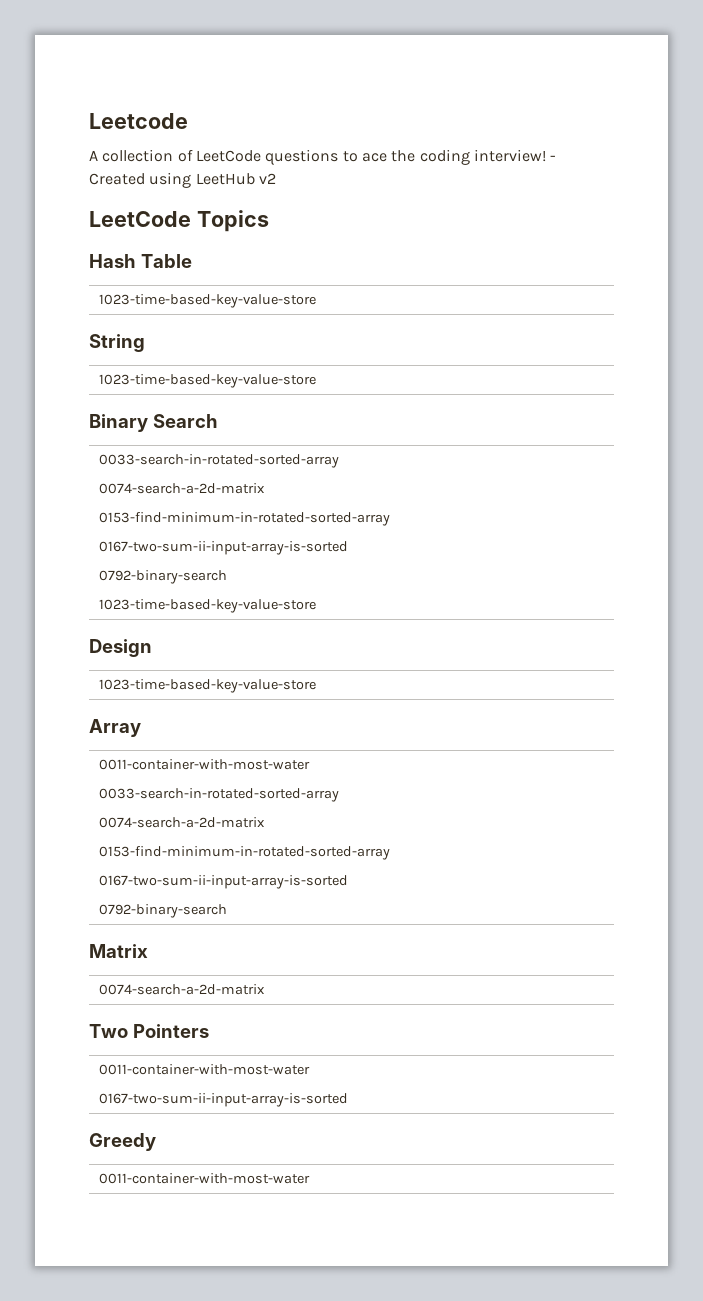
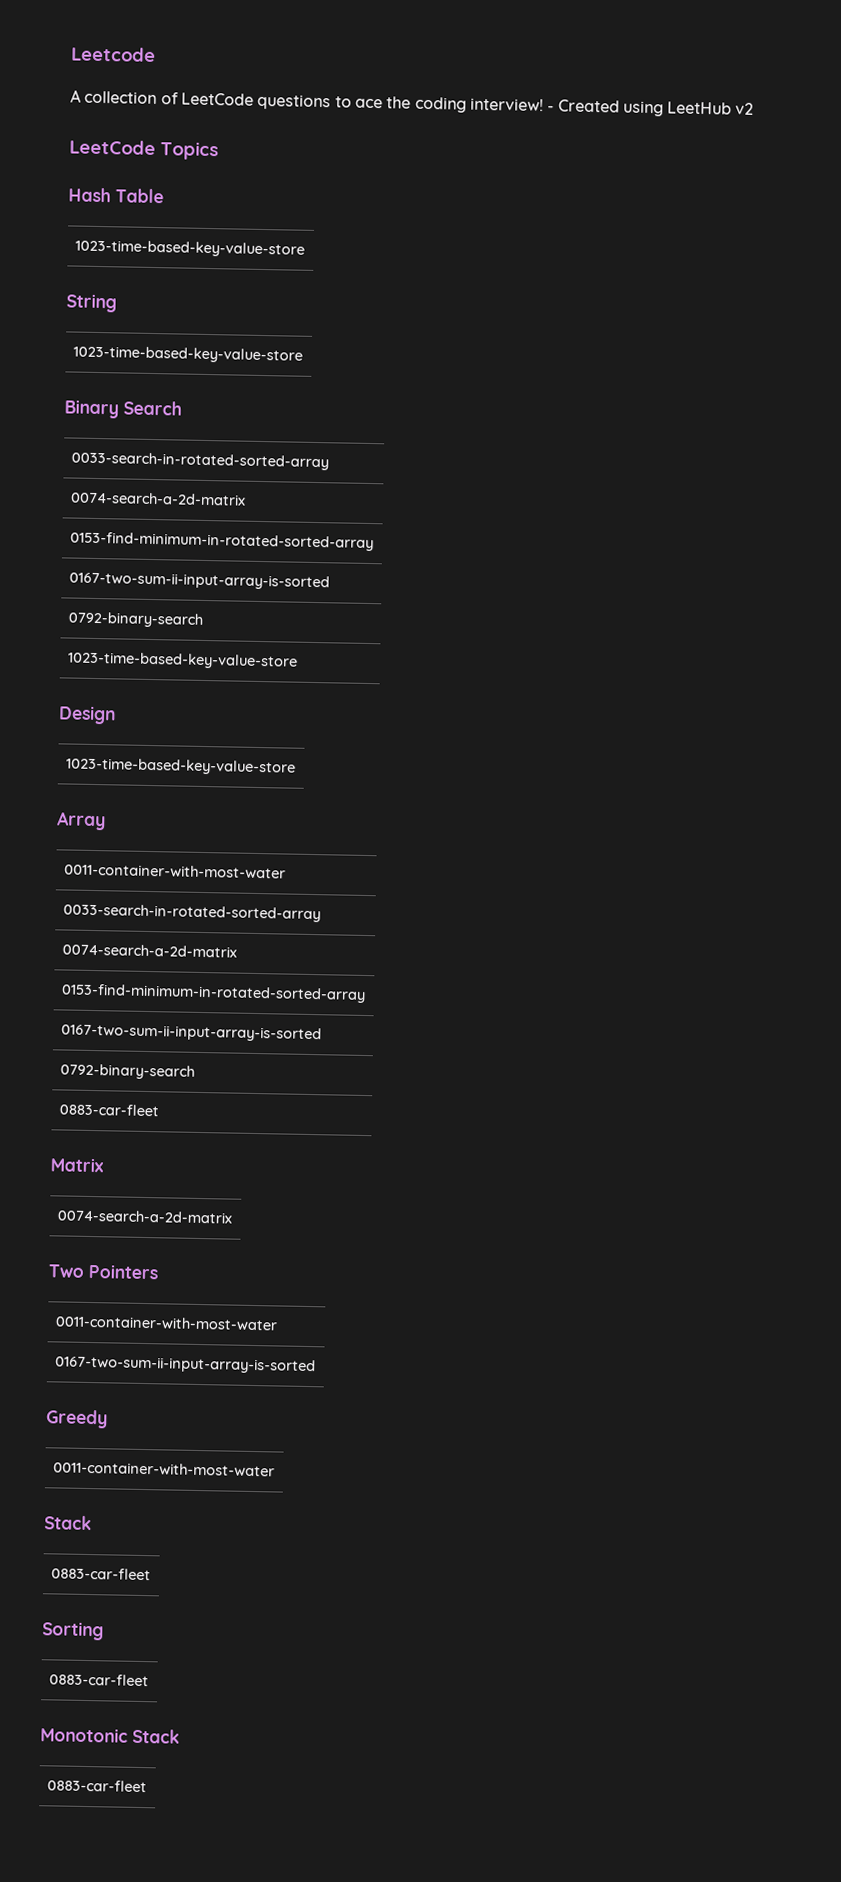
(227, 911) none -> [58,1103,159,1117] // 0883-car-fleet
(310, 1178) none -> [44,1515,92,1531] [50,1567,151,1581] [42,1621,104,1641] [48,1673,149,1687] [40,1727,180,1744] [46,1779,147,1793] // Stack // 0883-car-fleet // Sorting // 0883-car-fleet // Monotonic Stack // 0883-car-fleet

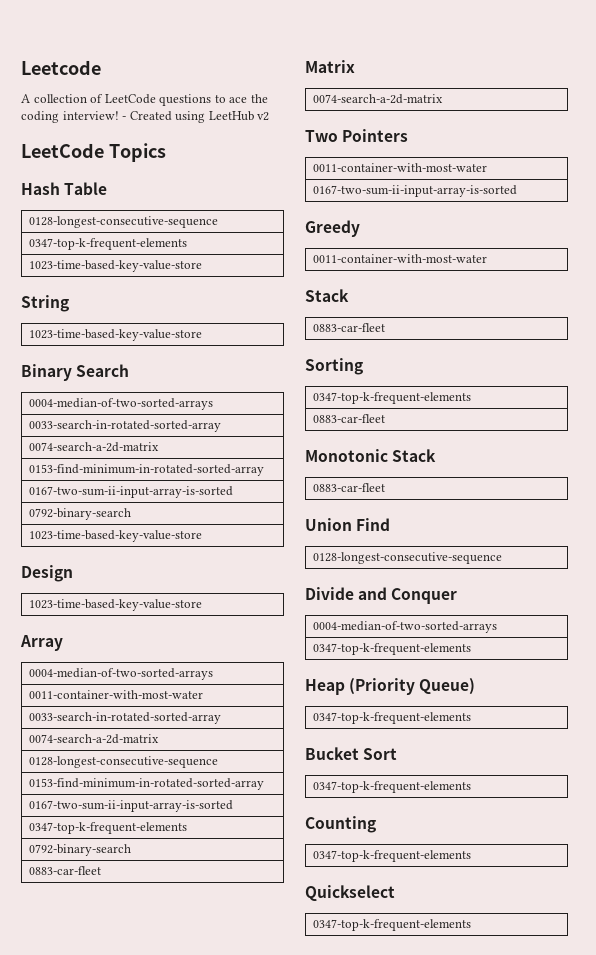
(164, 196) none -> [28,216,218,228] [28,238,187,250] // 0128-longest-consecutive-sequence // 0347-top-k-frequent-elements
(182, 408) none -> [28,398,213,410] // 0004-median-of-two-sorted-arrays
(106, 821) none -> [28,668,213,680] // 0004-median-of-two-sorted-arrays
[60,983,366,1003] [60,1023,322,1043] // 0153-find-minimum-in-rotated-sorted-array // 0167-two-sum-ii-input-array-is-sorted -> [28,756,218,768] [28,778,264,790] [28,800,233,812] [28,822,187,834] // 0128-longest-consecutive-sequence // 0153-find-minimum-in-rotated-sorted-array // 0167-two-sum-ii-input-array-is-sorted // 0347-top-k-frequent-elements
(104, 1631) none -> [312,392,471,404] // 0347-top-k-frequent-elements
(147, 1786) none -> [305,518,391,531] [312,552,502,564] [305,587,458,604] [312,621,497,633] [312,643,471,655] [305,678,476,695] [312,712,471,724] [305,747,398,760] [312,781,471,793] [305,816,376,833] [312,850,471,862] [305,885,395,901] [312,919,471,931] // Union Find // 0128-longest-consecutive-sequence // Divide and Conquer // 0004-median-of-two-sorted-arrays // 0347-top-k-frequent-elements // Heap (Priority Queue) // 0347-top-k-frequent-elements // Bucket Sort // 0347-top-k-frequent-elements // Counting // 0347-top-k-frequent-elements // Quickselect // 0347-top-k-frequent-elements

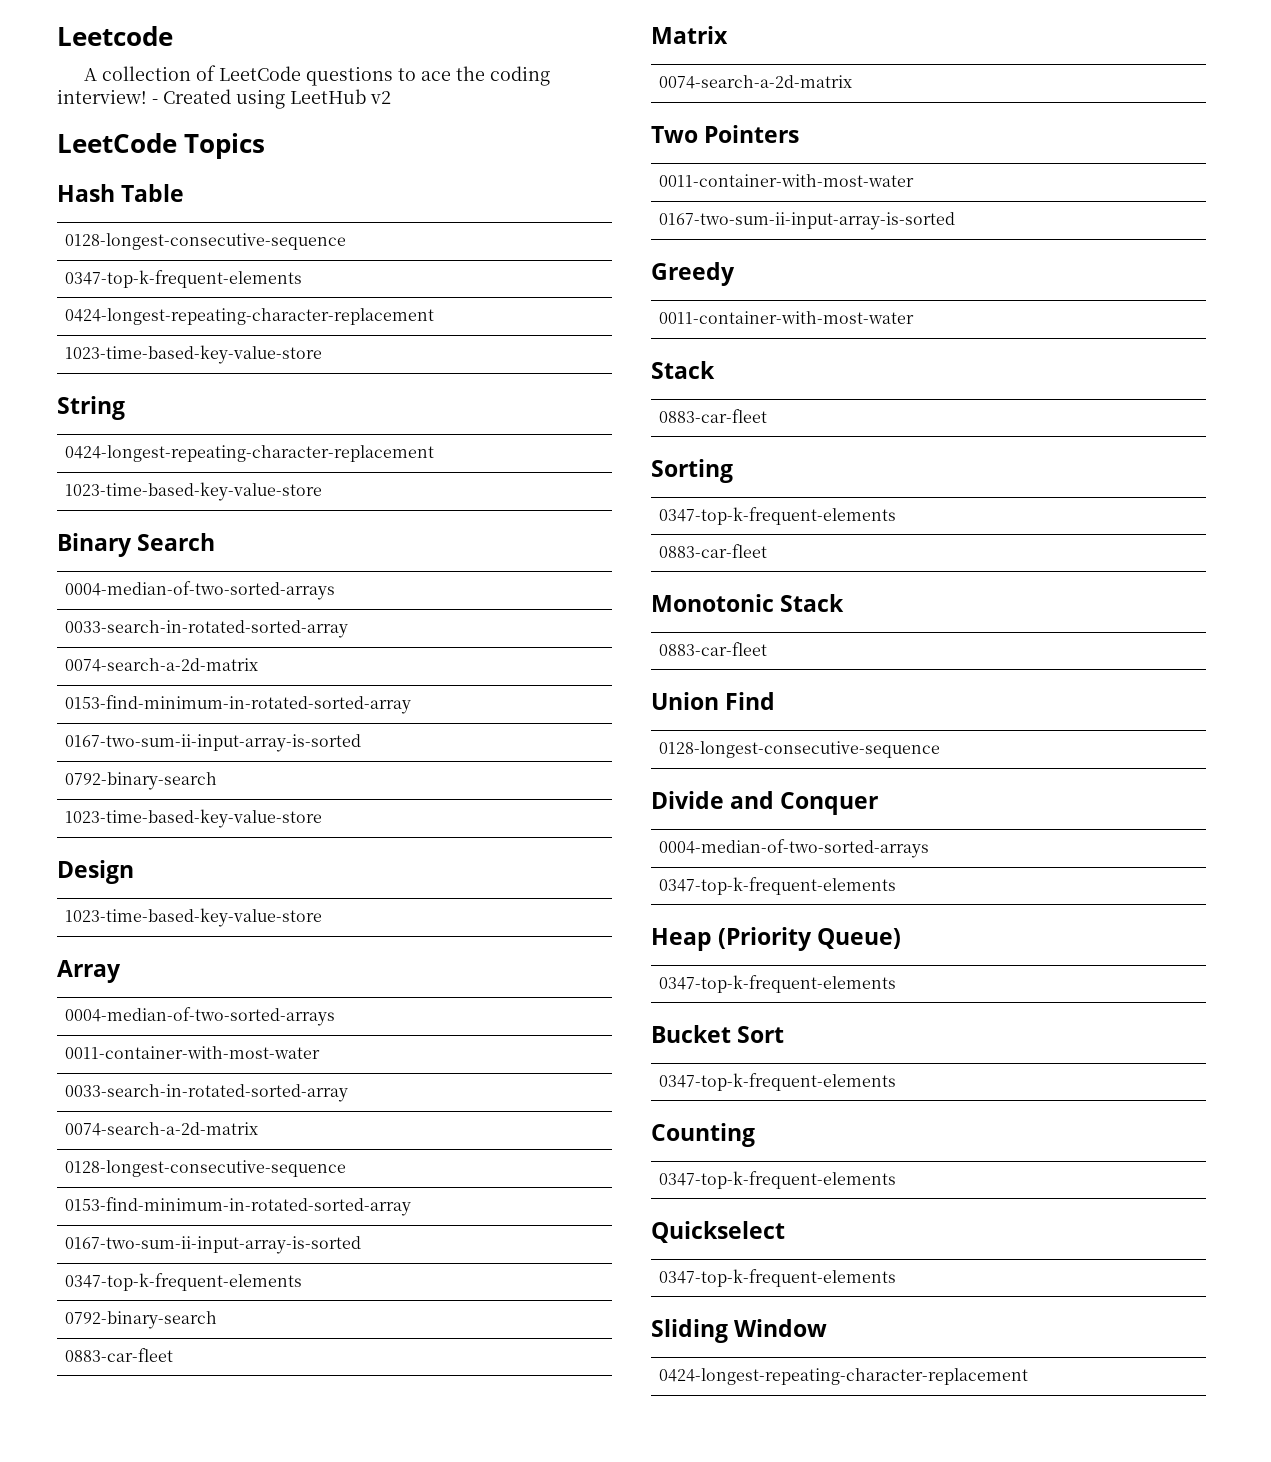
(187, 244) none -> [64,308,434,325] // 0424-longest-repeating-character-replacement
(69, 303) none -> [64,445,434,462] // 0424-longest-repeating-character-replacement
(471, 925) none -> [651,1319,828,1343] [658,1368,1028,1385] // Sliding Window // 0424-longest-repeating-character-replacement

